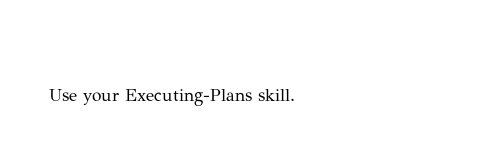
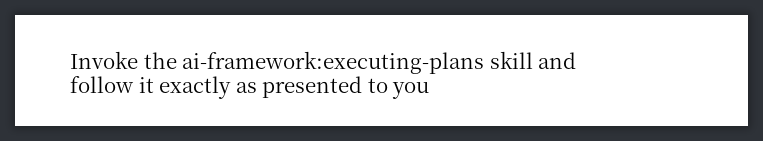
[49,89,295,106] Use your Executing-Plans skill. -> [70,51,577,74] [70,76,430,99] Invoke the ai-framework:executing-plans skill and follow it exactly as presented to you

